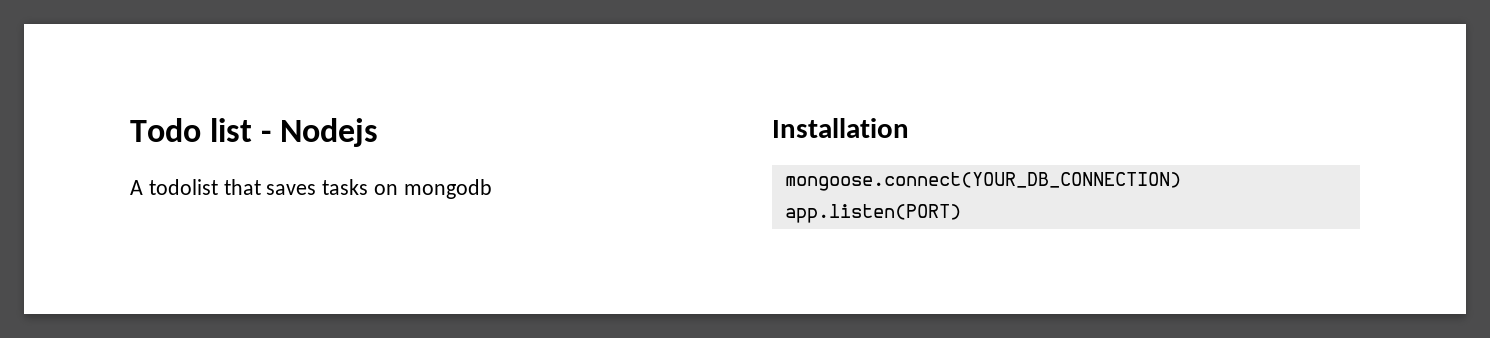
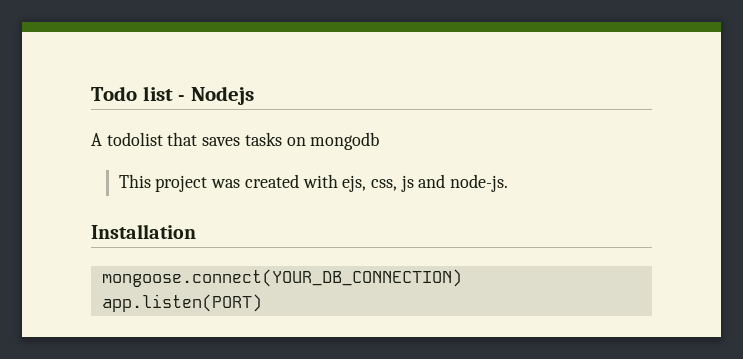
(492, 189) none -> [118,174,509,192] // This project was created with ejs, css, js and node-js.

